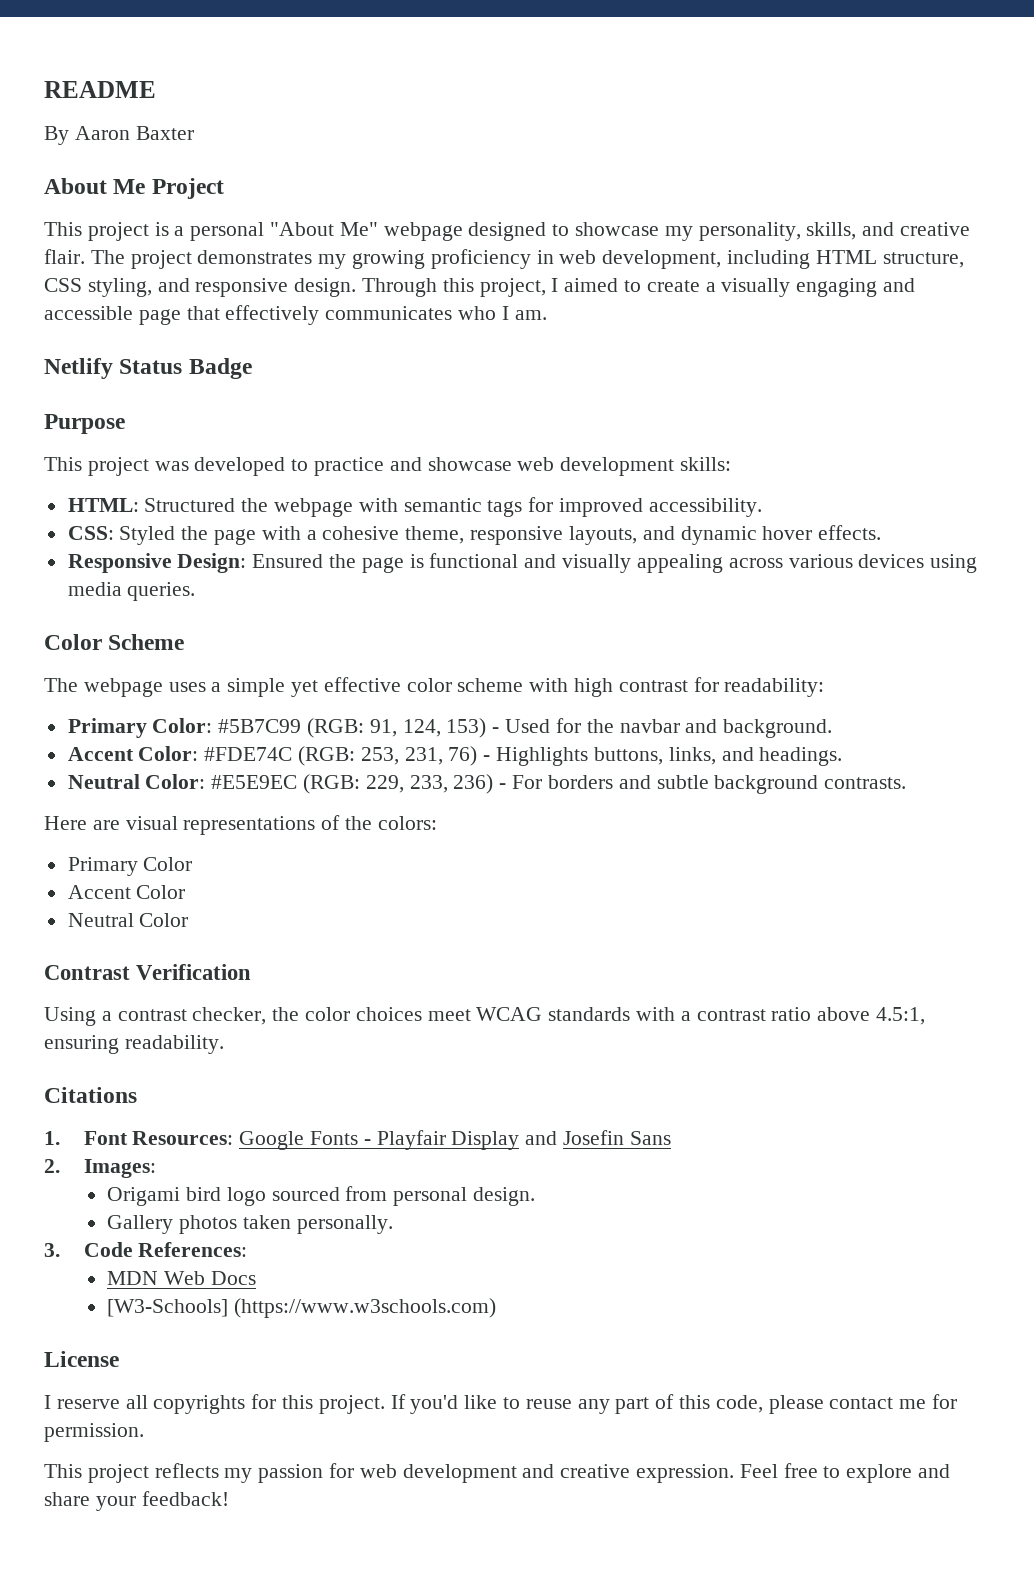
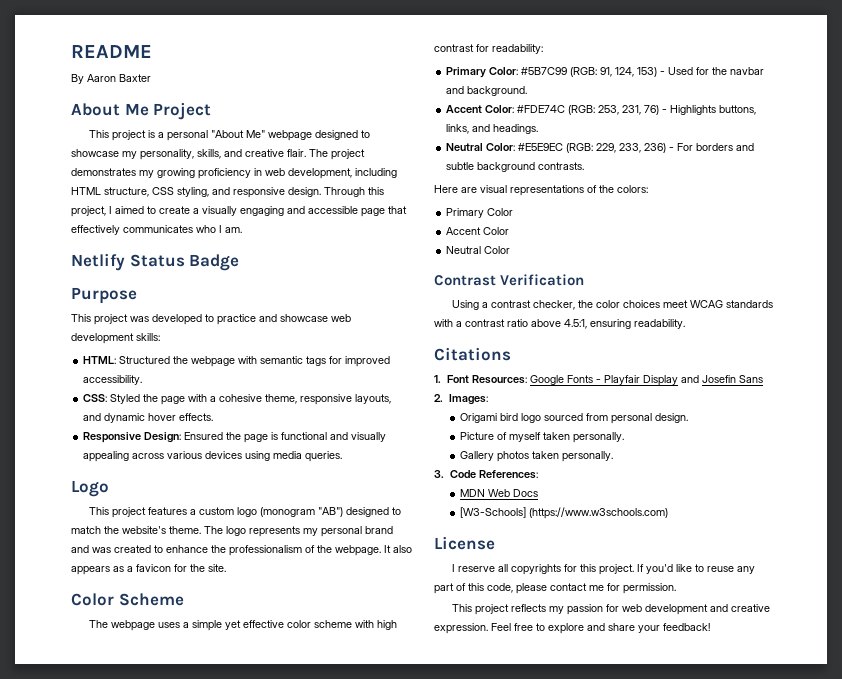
(196, 591) none -> [71,480,109,497] [89,507,402,518] [71,526,393,537] [71,545,412,556] [71,564,226,575] // Logo // This project features a custom logo (monogram "AB") designed to match the website's theme. The logo represents my personal brand and was created to enhance the professionalism of the webpage. It also appears as a favicon for the site.
(535, 1196) none -> [459,432,624,443] // Picture of myself taken personally.

